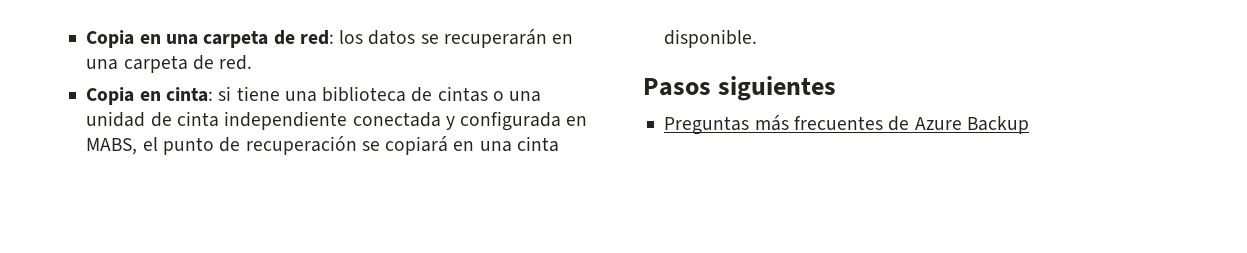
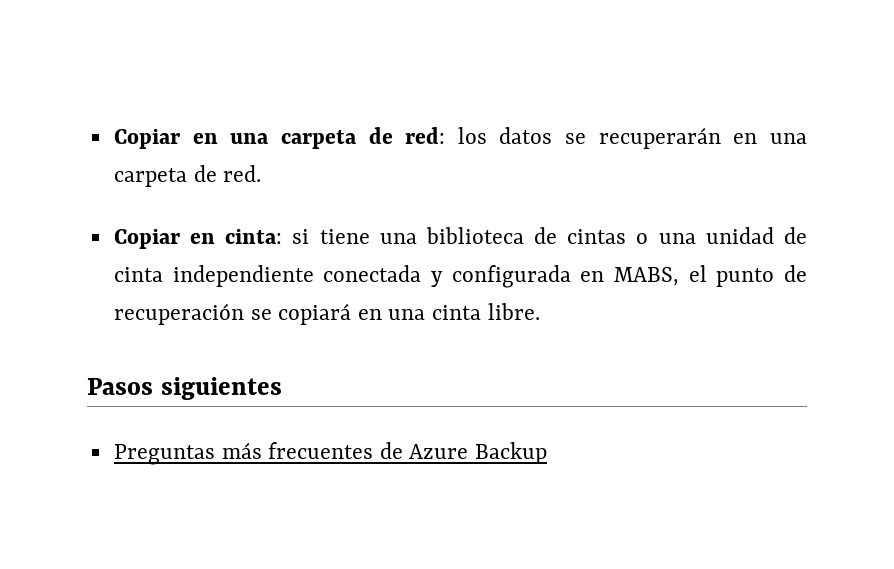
[86,30,135,48] Copia -> [113,129,180,149] Copiar
[86,87,135,105] Copia -> [113,229,180,249] Copiar
[664,29,758,48] disponible. -> [487,303,540,320] libre.

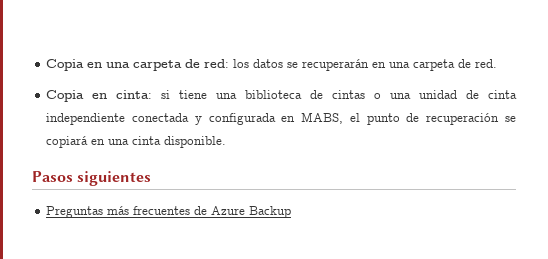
[113,129,180,149] Copiar -> [46,59,85,71] Copia
[113,229,180,249] Copiar -> [46,90,85,102] Copia
[487,303,540,320] libre. -> [164,136,227,148] disponible.

